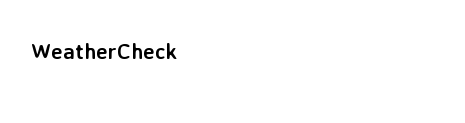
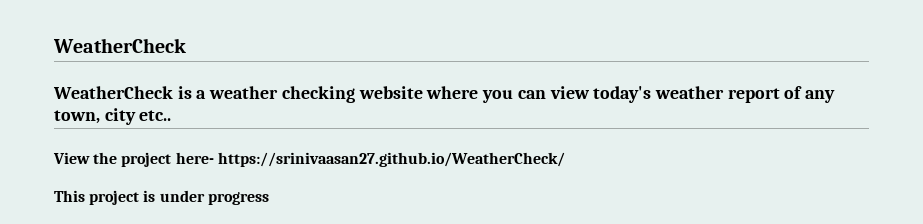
[31,43,177,59] WeatherCheck -> [53,38,186,53] [53,86,836,103] [54,108,172,125] [53,152,565,167] [54,190,269,205] WeatherCheck // WeatherCheck is a weather checking website where you can view today's weather report of any town, city etc.. // View the project here- https://srinivaasan27.github.io/WeatherCheck/ // This project is under progress

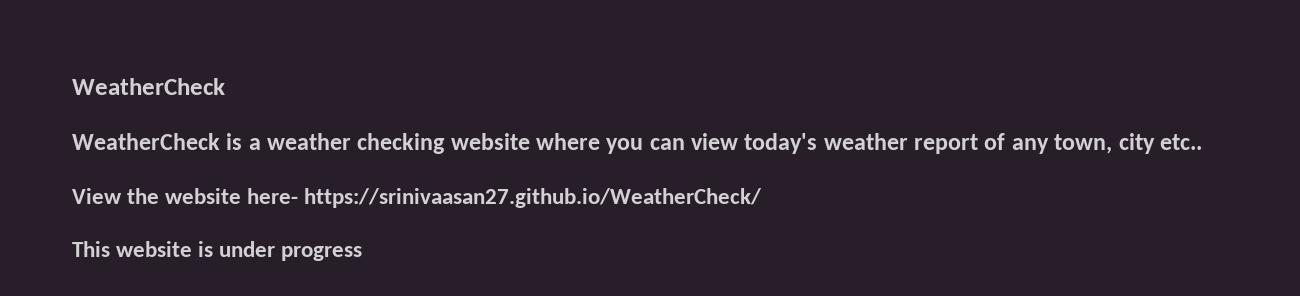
[121,152,172,167] project -> [165,188,242,204] website
[89,190,140,205] project -> [116,241,193,257] website

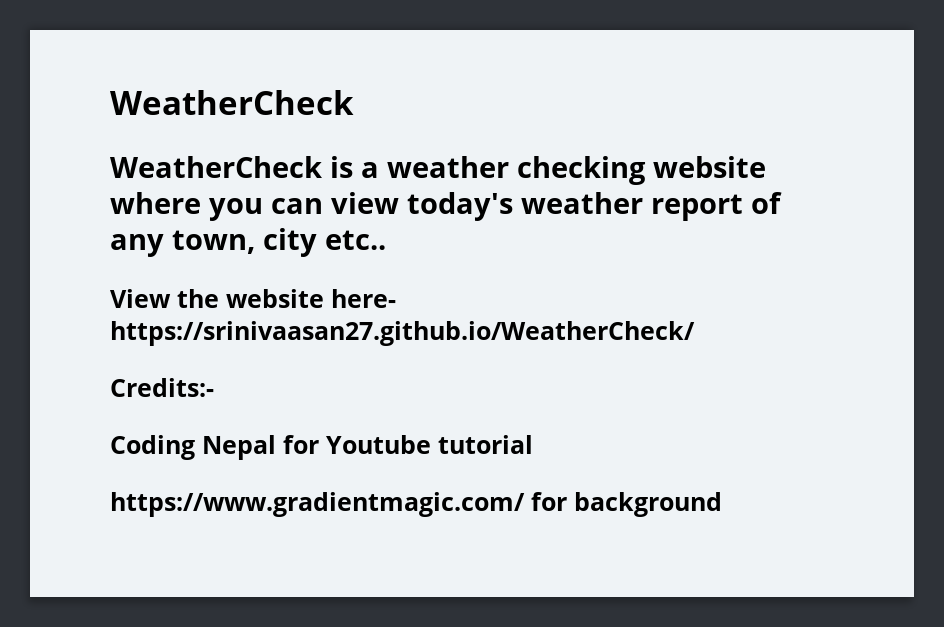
[72,241,363,261] This website is under progress -> [110,378,214,397] [110,435,533,460] [110,492,722,517] Credits:- // Coding Nepal for Youtube tutorial // https://www.gradientmagic.com/ for background

